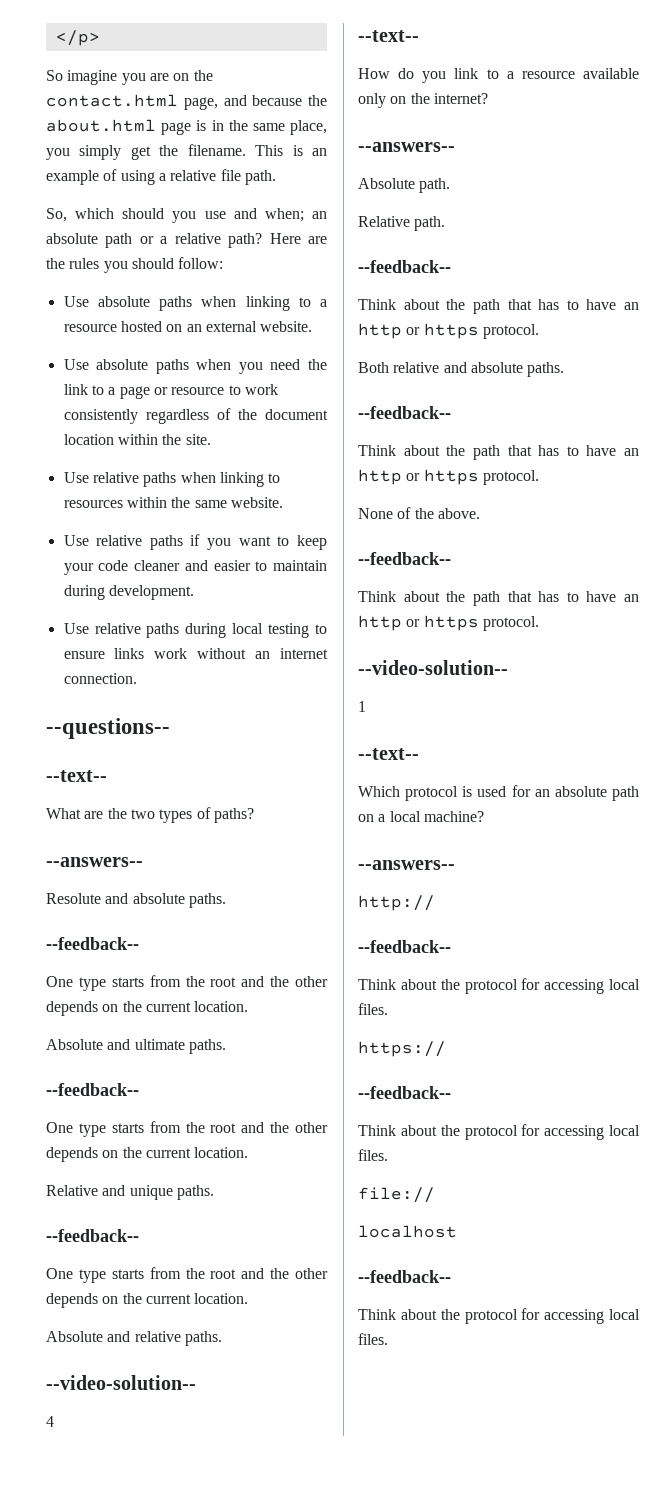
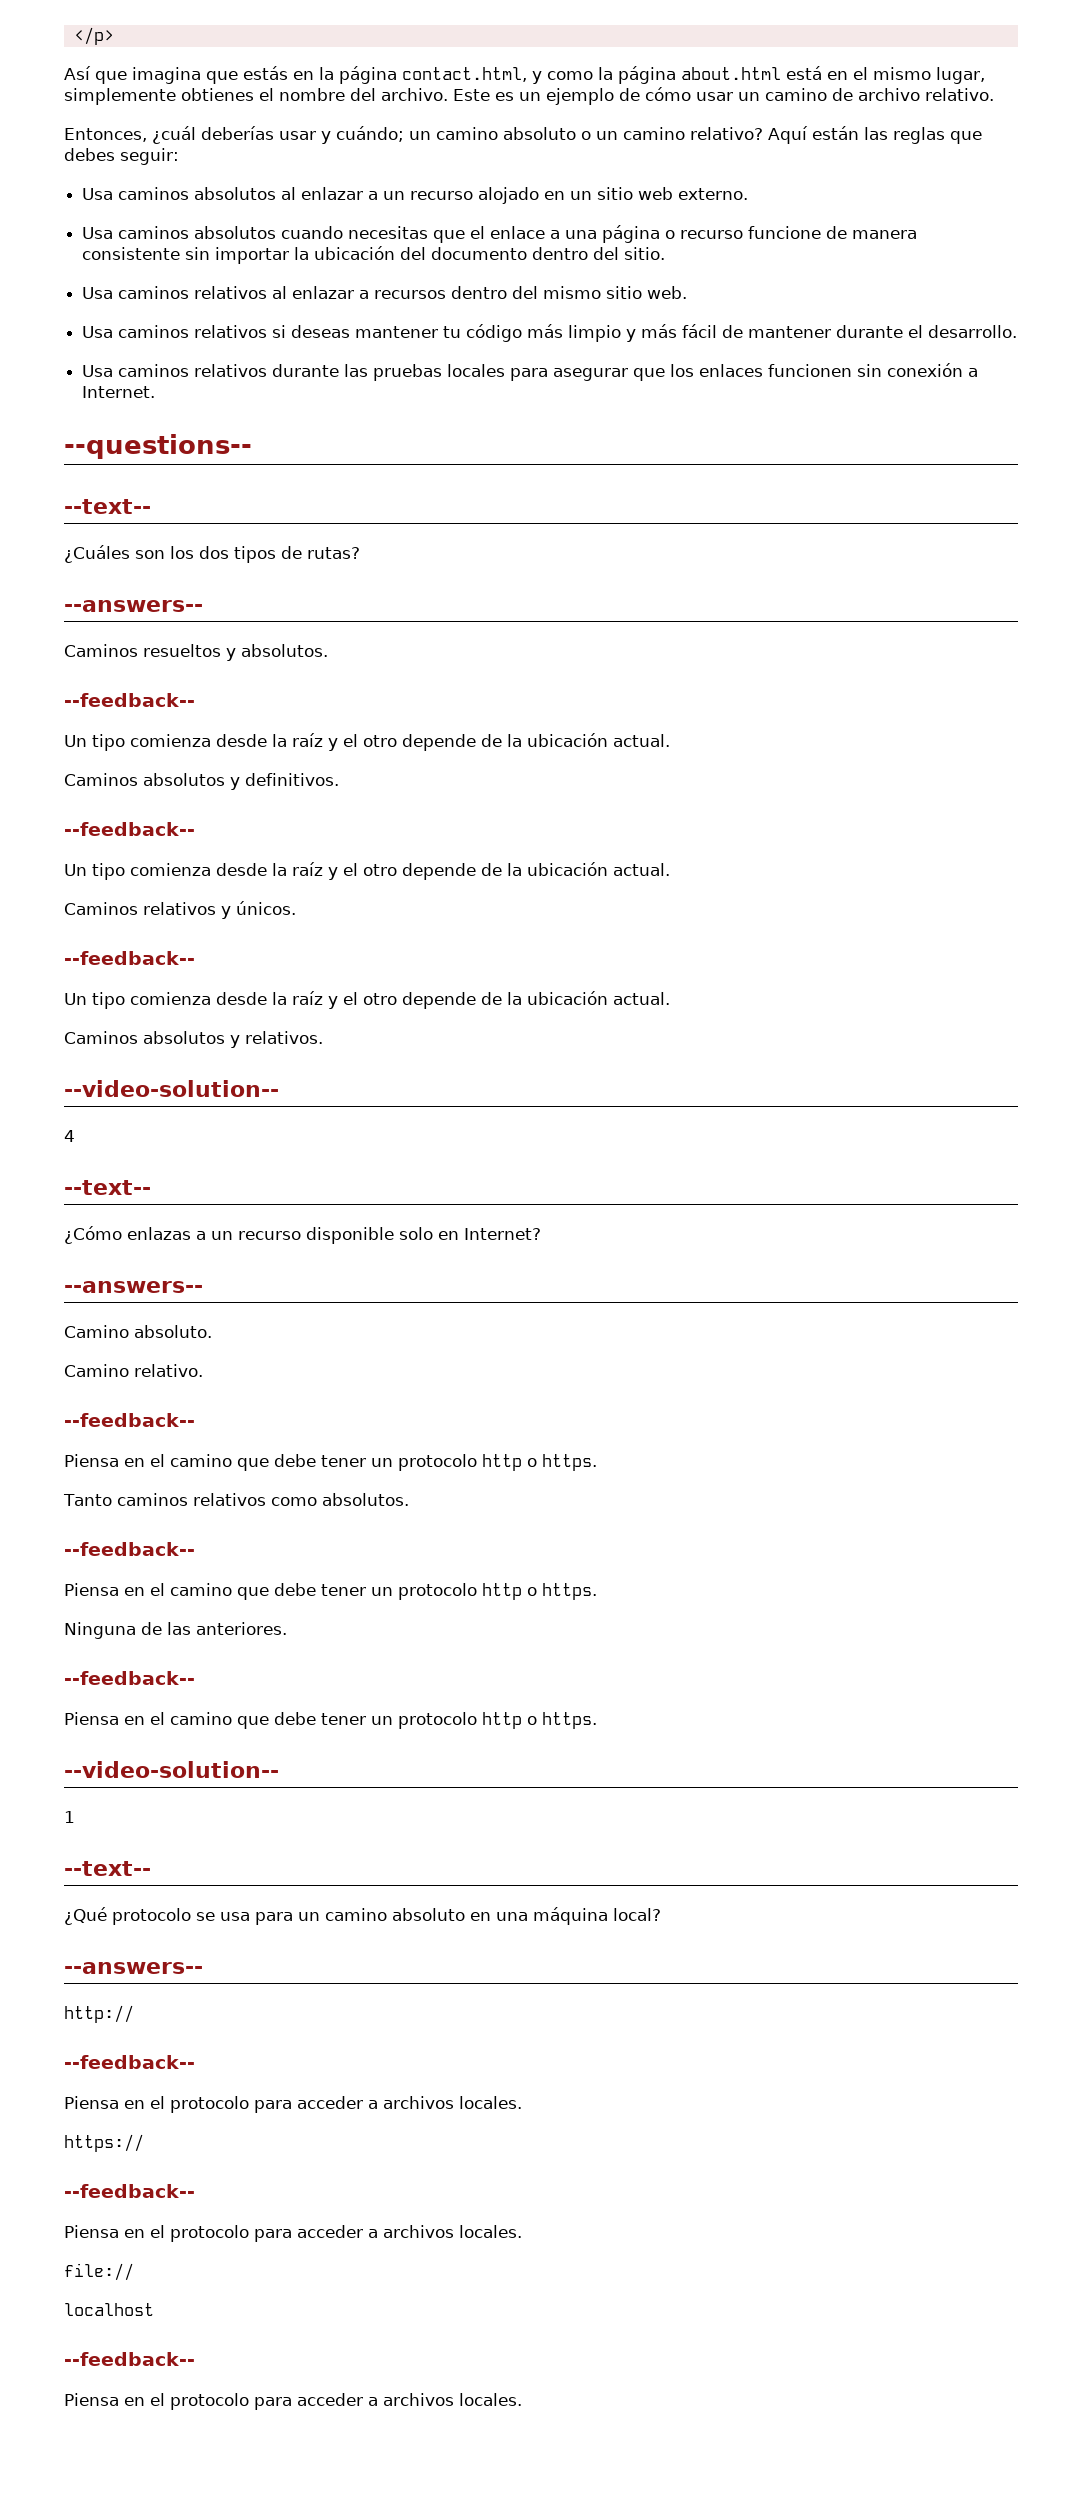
[46,70,213,85] [46,94,327,110] [46,119,327,135] [46,144,327,160] [46,169,276,185] [46,208,327,223] [46,233,327,248] [46,257,224,273] [63,296,327,311] [63,321,313,332] [63,359,327,374] [63,384,278,399] [63,408,328,424] [63,434,211,445] [63,472,281,487] [63,497,283,508] [63,534,327,550] [63,560,327,575] [63,585,194,600] [63,623,327,638] [63,648,328,659] [63,673,137,684] [46,718,170,739] [46,770,107,782] [46,807,254,823] [46,857,143,867] [46,893,226,908] [46,937,139,950] [46,975,328,991] [46,1001,249,1016] [46,1039,226,1054] [46,1083,139,1096] [46,1121,328,1137] [46,1147,249,1162] [46,1185,214,1200] [46,1229,139,1242] [46,1267,328,1283] [46,1293,249,1308] [46,1331,222,1346] [46,1375,196,1390] [46,1416,54,1427] [358,30,419,42] [358,68,639,83] [358,93,488,108] [358,142,455,152] [358,178,451,193] [358,216,446,231] [358,260,451,273] [358,299,639,314] [358,323,539,339] [358,362,565,377] [358,406,451,419] [358,445,639,460] [358,469,539,485] [358,507,480,519] [358,552,451,565] [358,591,639,606] [358,615,539,631] [358,660,508,675] [358,701,366,712] [358,748,419,760] [358,785,639,801] [358,811,484,822] [358,860,455,870] [358,895,435,911] [358,940,451,953] [358,978,640,994] [358,1003,388,1015] [358,1041,446,1057] [358,1086,451,1099] [358,1124,640,1140] [358,1149,388,1161] [358,1187,435,1203] [358,1225,457,1238] [358,1270,451,1283] [358,1308,640,1324] [358,1333,388,1345] So imagine you are on the contact.html page, and because the about.html page is in the same place, you simply get the filename. This is an example of using a relative file path. // So, which should you use and when; an absolute path or a relative path? Here are the rules you should follow: // Use absolute paths when linking to a resource hosted on an external website. // Use absolute paths when you need the link to a page or resource to work consistently regardless of the document location within the site. // Use relative paths when linking to resources within the same website. // Use relative paths if you want to keep your code cleaner and easier to maintain during development. // Use relative paths during local testing to ensure links work without an internet connection. // --questions-- // --text-- // What are the two types of paths? // --answers-- // Resolute and absolute paths. // --feedback-- // One type starts from the root and the other depends on the current location. // Absolute and ultimate paths. // --feedback-- // One type starts from the root and the other depends on the current location. // Relative and unique paths. // --feedback-- // One type starts from the root and the other depends on the current location. // Absolute and relative paths. // --video-solution-- // 4 // --text-- // How do you link to a resource available only on the internet? // --answers-- // Absolute path. // Relative path. // --feedback-- // Think about the path that has to have an http or https protocol. // Both relative and absolute paths. // --feedback-- // Think about the path that has to have an http or https protocol. // None of the above. // --feedback-- // Think about the path that has to have an http or https protocol. // --video-solution-- // 1 // --text-- // Which protocol is used for an absolute path on a local machine? // --answers-- // http:// // --feedback-- // Think about the protocol for accessing local files. // https:// // --feedback-- // Think about the protocol for accessing local files. // file:// // localhost // --feedback-- // Think about the protocol for accessing local files. -> [64,66,985,84] [64,87,994,105] [64,126,982,144] [64,148,179,165] [82,187,749,204] [82,225,918,243] [82,246,666,264] [82,286,688,299] [82,324,1018,342] [82,363,979,381] [82,386,156,398] [64,434,252,459] [64,499,151,514] [64,545,360,563] [64,600,203,612] [64,644,328,661] [64,693,195,707] [64,733,670,751] [64,773,339,790] [64,822,195,836] [64,862,670,880] [64,901,296,919] [64,951,195,965] [64,991,670,1009] [64,1031,323,1048] [64,1080,279,1097] [64,1130,75,1142] [64,1180,151,1195] [64,1226,541,1244] [64,1281,203,1293] [64,1325,212,1338] [64,1364,203,1377] [64,1413,195,1427] [64,1454,597,1471] [63,1493,409,1506] [64,1542,195,1556] [64,1583,597,1600] [64,1622,287,1639] [64,1671,195,1685] [64,1712,597,1729] [64,1761,279,1778] [64,1811,75,1823] [64,1861,151,1876] [64,1907,661,1925] [64,1962,203,1974] [64,2005,134,2023] [64,2055,195,2069] [64,2096,522,2113] [64,2134,144,2152] [64,2184,195,2198] [64,2225,522,2242] [64,2263,134,2281] [64,2303,154,2316] [64,2352,195,2366] [64,2393,522,2410] Así que imagina que estás en la página contact.html, y como la página about.html está en el mismo lugar, simplemente obtienes el nombre del archivo. Este es un ejemplo de cómo usar un camino de archivo relativo. // Entonces, ¿cuál deberías usar y cuándo; un camino absoluto o un camino relativo? Aquí están las reglas que debes seguir: // Usa caminos absolutos al enlazar a un recurso alojado en un sitio web externo. // Usa caminos absolutos cuando necesitas que el enlace a una página o recurso funcione de manera consistente sin importar la ubicación del documento dentro del sitio. // Usa caminos relativos al enlazar a recursos dentro del mismo sitio web. // Usa caminos relativos si deseas mantener tu código más limpio y más fácil de mantener durante el desarrollo. // Usa caminos relativos durante las pruebas locales para asegurar que los enlaces funcionen sin conexión a Internet. // --questions-- // --text-- // ¿Cuáles son los dos tipos de rutas? // --answers-- // Caminos resueltos y absolutos. // --feedback-- // Un tipo comienza desde la raíz y el otro depende de la ubicación actual. // Caminos absolutos y definitivos. // --feedback-- // Un tipo comienza desde la raíz y el otro depende de la ubicación actual. // Caminos relativos y únicos. // --feedback-- // Un tipo comienza desde la raíz y el otro depende de la ubicación actual. // Caminos absolutos y relativos. // --video-solution-- // 4 // --text-- // ¿Cómo enlazas a un recurso disponible solo en Internet? // --answers-- // Camino absoluto. // Camino relativo. // --feedback-- // Piensa en el camino que debe tener un protocolo http o https. // Tanto caminos relativos como absolutos. // --feedback-- // Piensa en el camino que debe tener un protocolo http o https. // Ninguna de las anteriores. // --feedback-- // Piensa en el camino que debe tener un protocolo http o https. // --video-solution-- // 1 // --text-- // ¿Qué protocolo se usa para un camino absoluto en una máquina local? // --answers-- // http:// // --feedback-- // Piensa en el protocolo para acceder a archivos locales. // https:// // --feedback-- // Piensa en el protocolo para acceder a archivos locales. // file:// // localhost // --feedback-- // Piensa en el protocolo para acceder a archivos locales.

